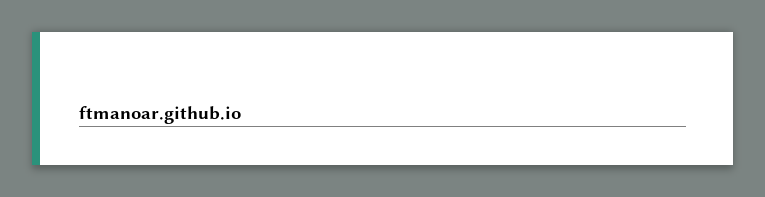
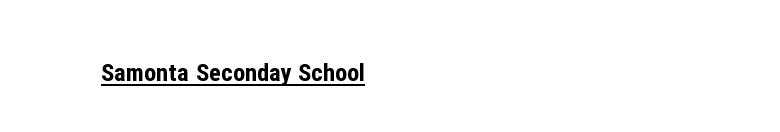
[79,106,241,124] ftmanoar.github.io -> [101,63,366,86] Samonta Seconday School

